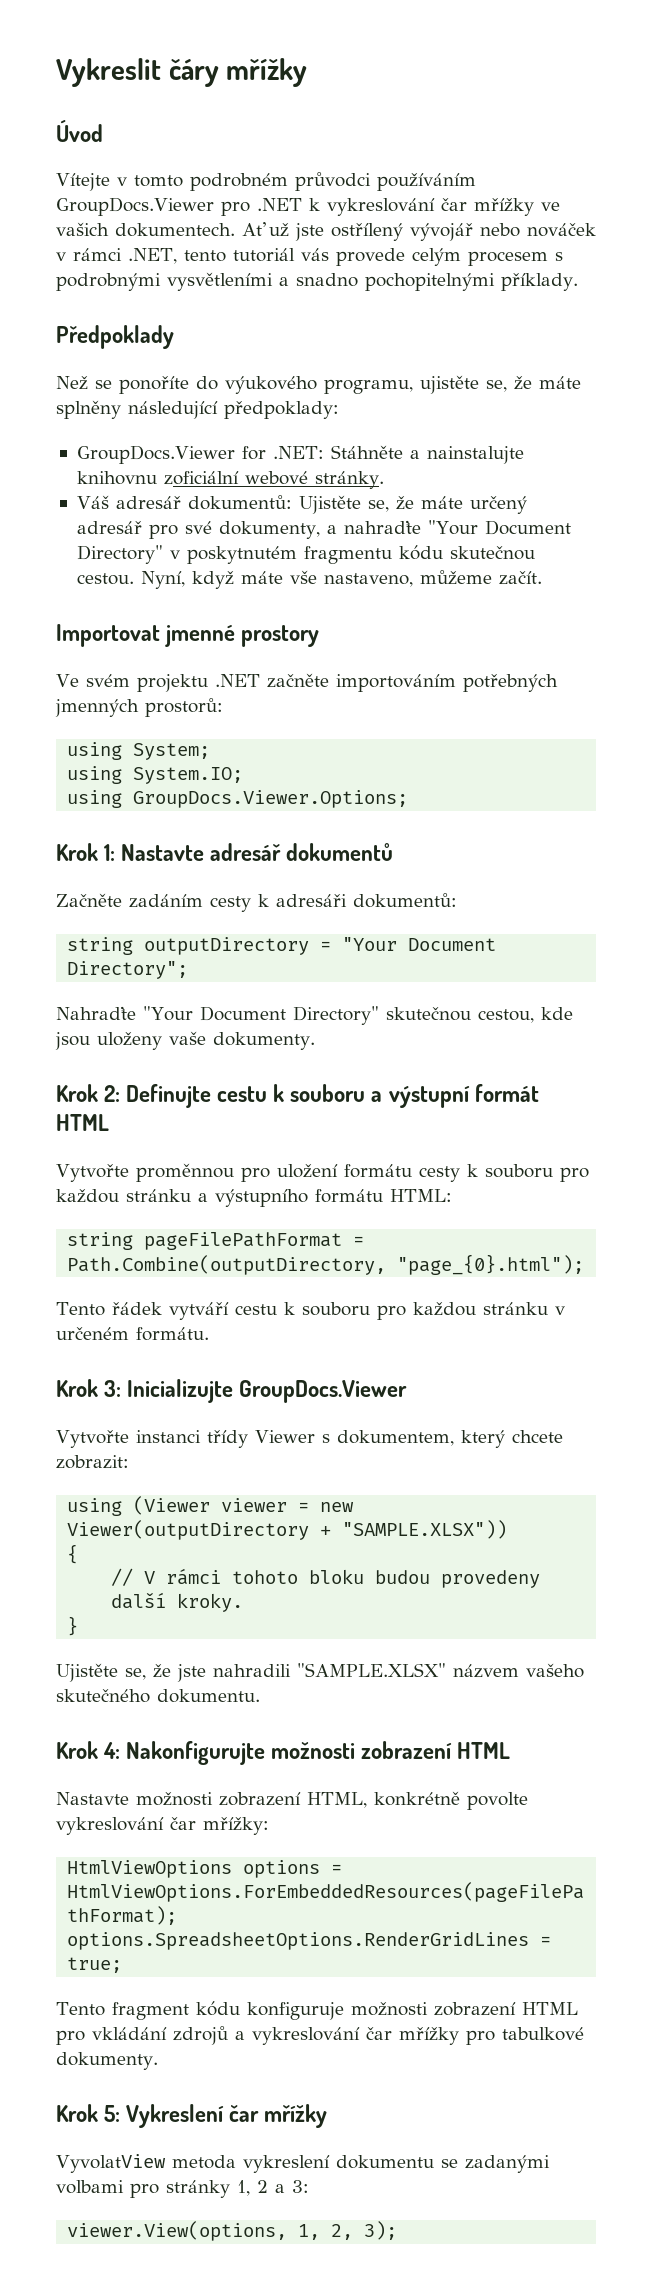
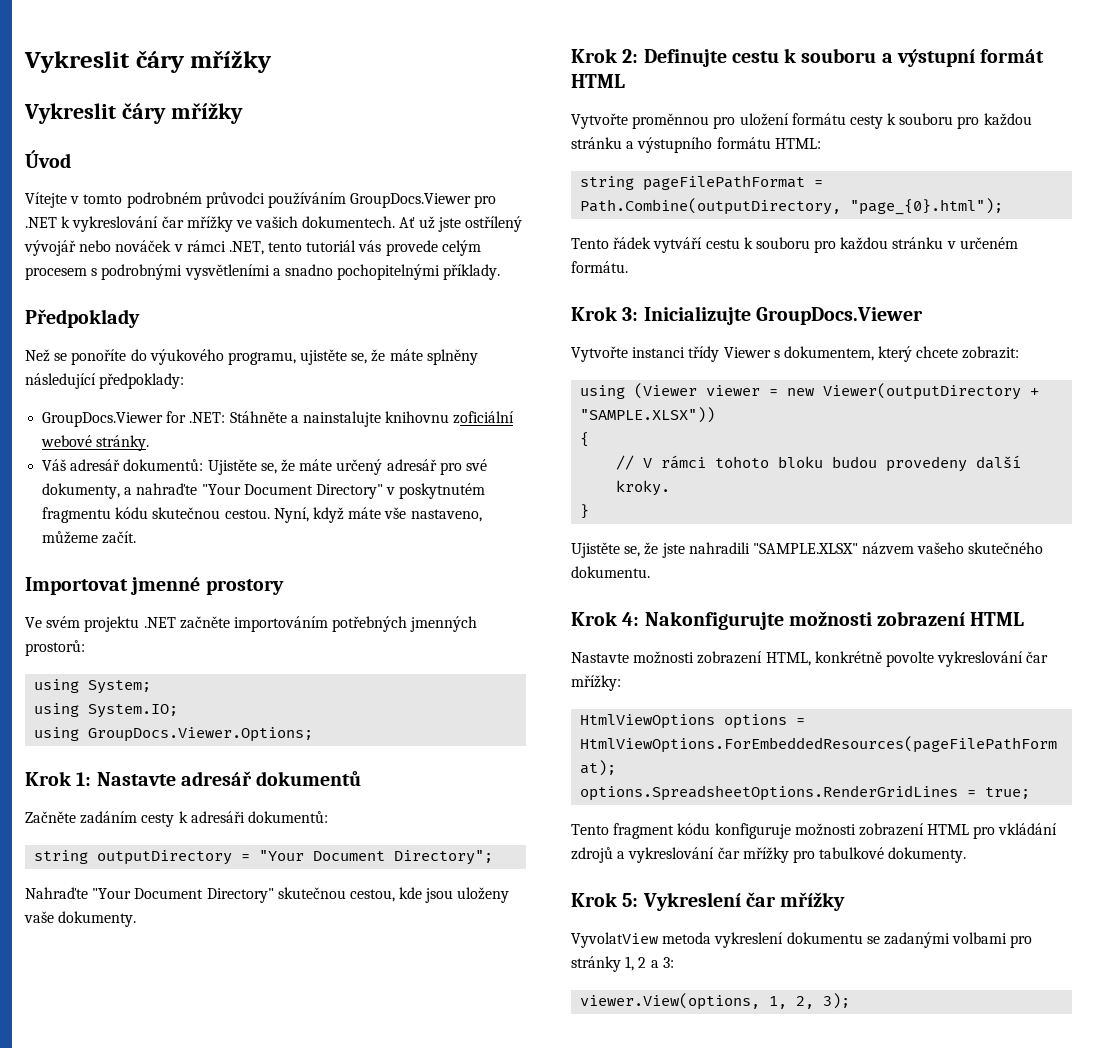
[56,58,308,87] Vykreslit čáry mřížky -> [24,50,273,73] [24,103,243,124] Vykreslit čáry mřížky // Vykreslit čáry mřížky

